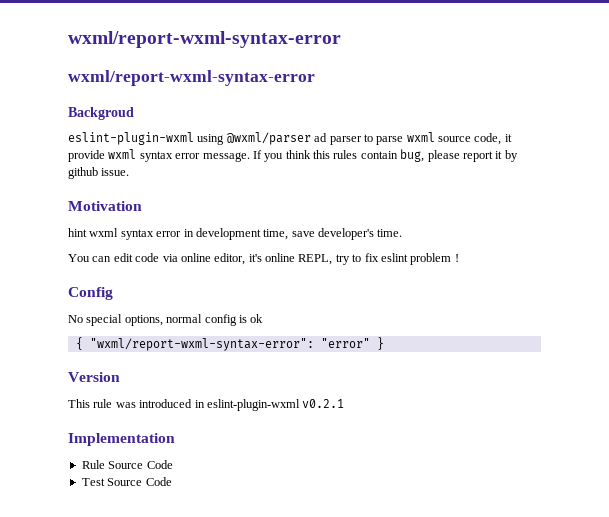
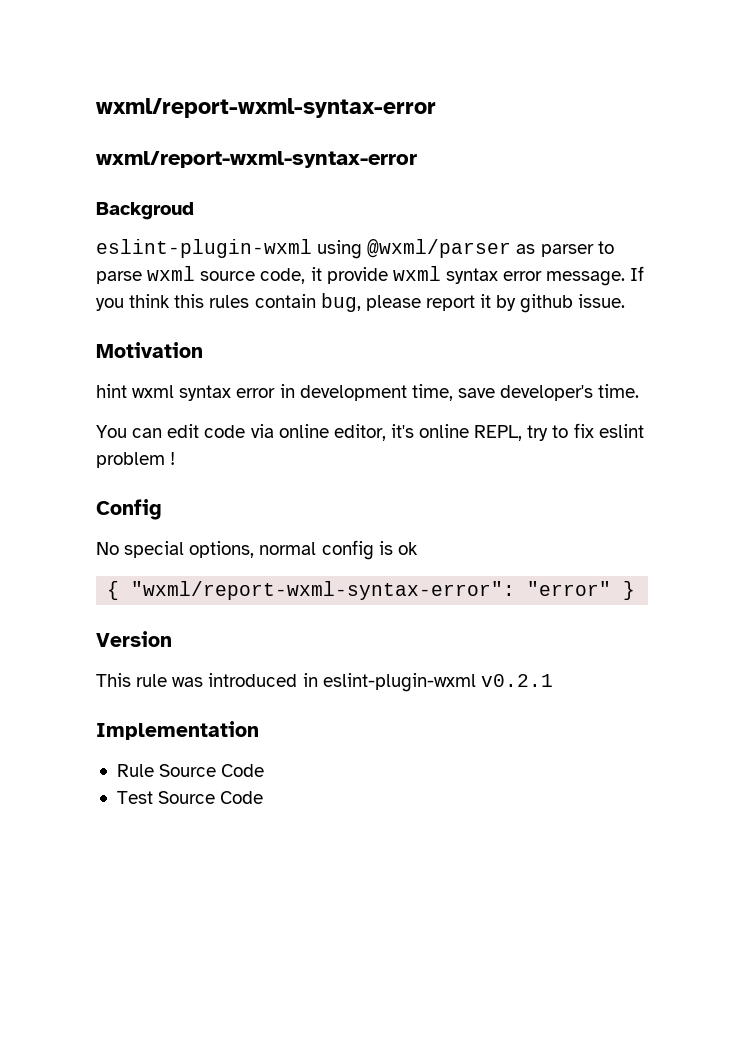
[314,133,328,142] ad -> [516,244,536,254] as

